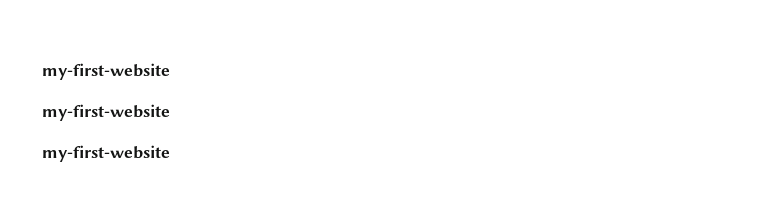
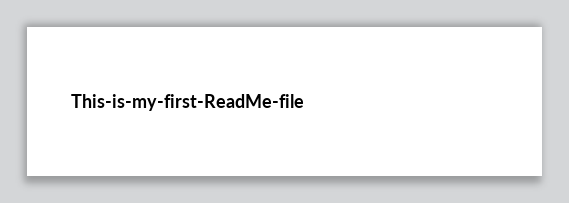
[42,63,170,80] [42,104,170,121] [42,145,170,162] my-first-website // my-first-website // my-first-website -> [71,94,304,111] This-is-my-first-ReadMe-file

